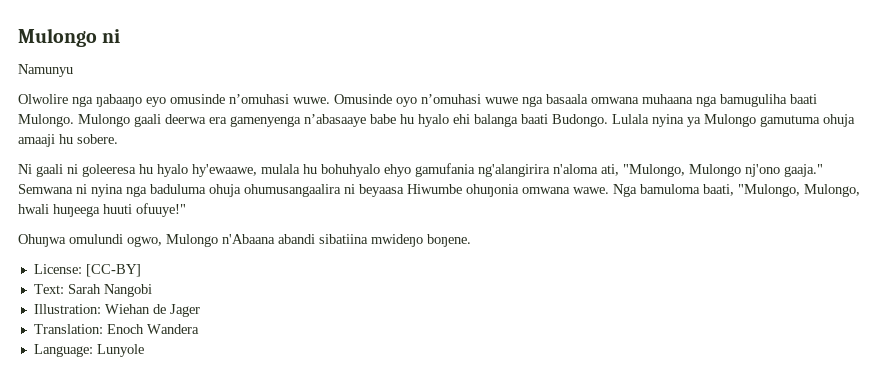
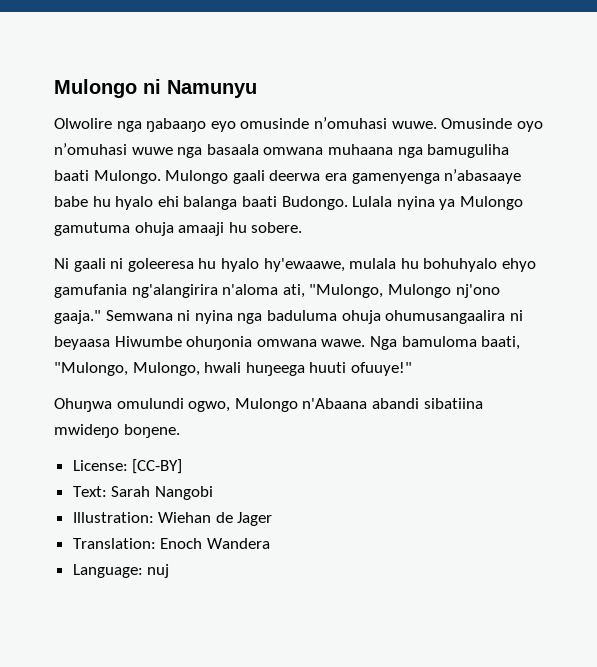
(121, 36) // -> (161, 86) none
[96,344,144,357] Lunyole -> [147,564,170,578] nuj

